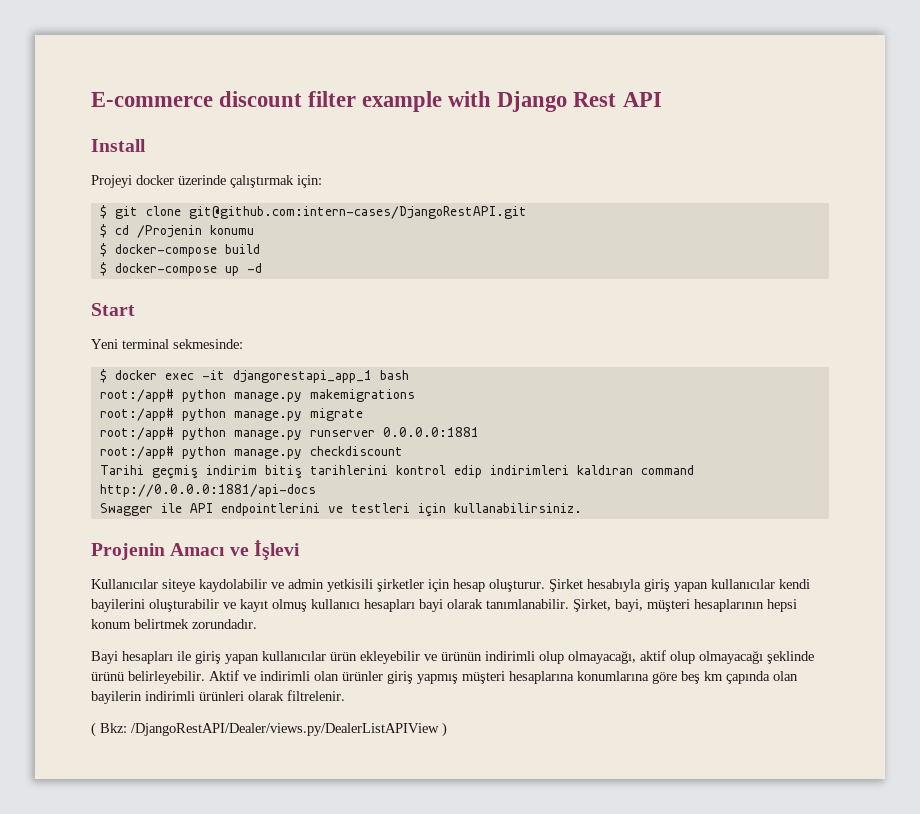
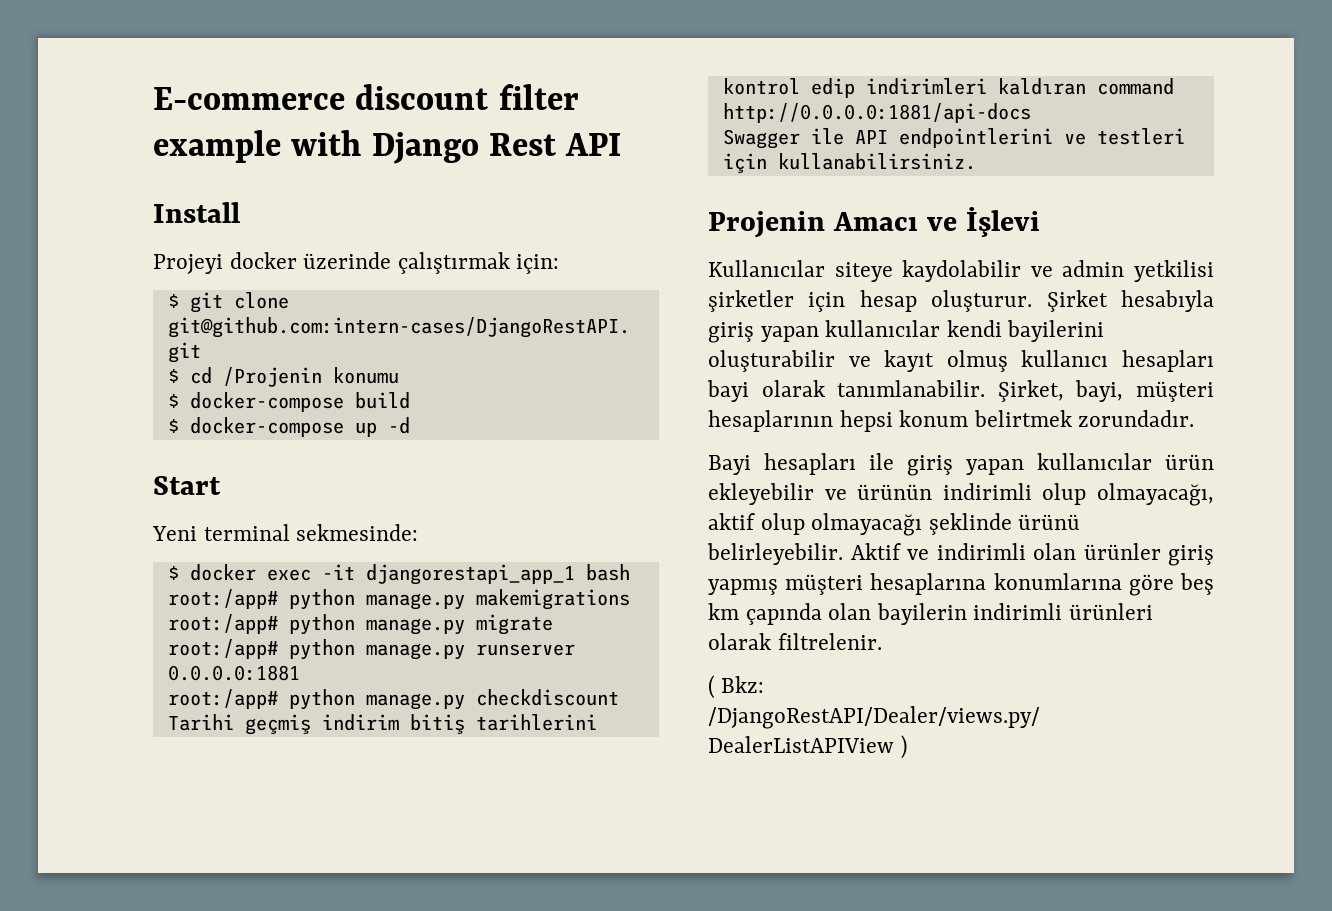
[327,579,373,592] yetkisili -> [1134,260,1214,282] yetkilisi

